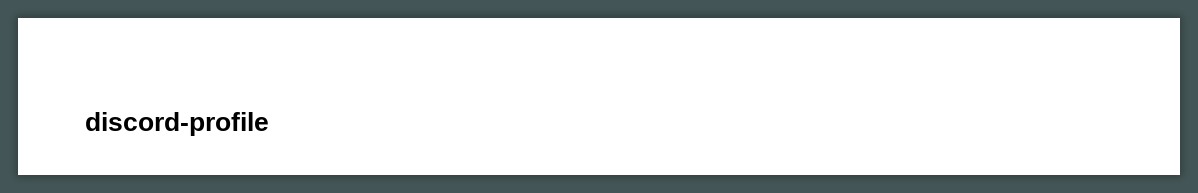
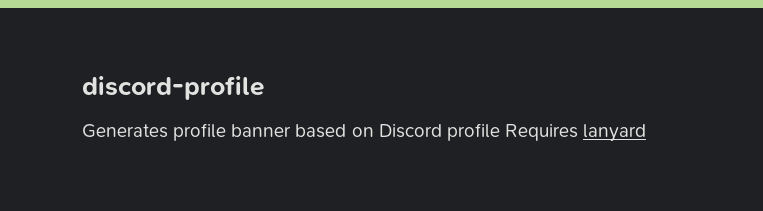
(269, 124) none -> [82,123,647,142] // Generates profile banner based on Discord profile Requires lanyard

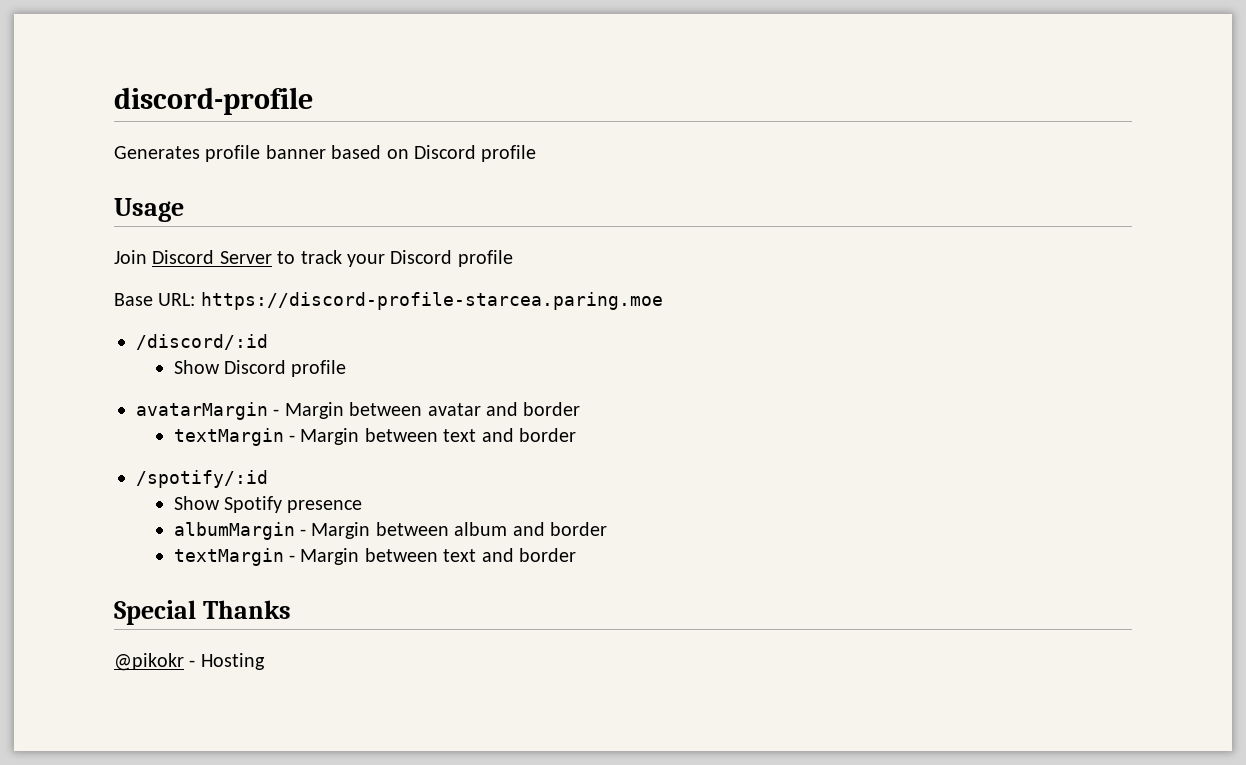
[504,124,647,142] Requires lanyard -> [114,198,184,222] [114,250,513,267] [114,292,663,310] [136,334,268,350] [173,360,347,377] [136,402,581,420] [173,428,577,446] [136,470,268,488] [173,496,363,513] [173,522,608,540] [173,548,577,566] [114,600,291,625] [114,653,265,671] // Usage // Join Discord Server to track your Discord profile // Base URL: https://discord-profile-starcea.paring.moe // /discord/:id // Show Discord profile // avatarMargin - Margin between avatar and border // textMargin - Margin between text and border // /spotify/:id // Show Spotify presence // albumMargin - Margin between album and border // textMargin - Margin between text and border // Special Thanks // @pikokr - Hosting

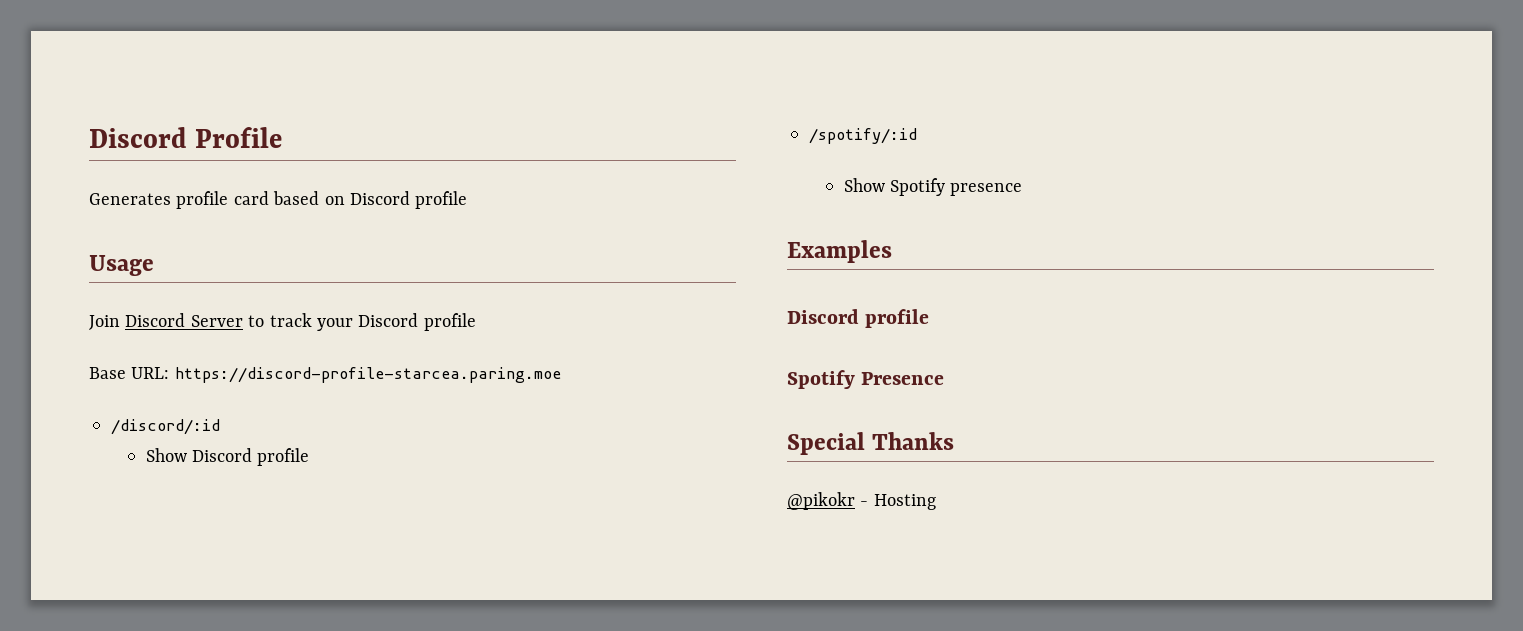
[114,87,313,115] discord-profile -> [89,127,283,148] Discord Profile
[265,145,326,159] banner -> [233,191,269,205] card
[136,402,581,420] [173,428,577,446] [136,470,268,488] [173,496,363,513] [173,522,608,540] [173,548,577,566] avatarMargin - Margin between avatar and border // textMargin - Margin between text and border // /spotify/:id // Show Spotify presence // albumMargin - Margin between album and border // textMargin - Margin between text and border -> [809,128,917,144] [843,178,1023,196] [787,240,892,263] [787,309,930,328] [787,370,945,389] /spotify/:id // Show Spotify presence // Examples // Discord profile // Spotify Presence

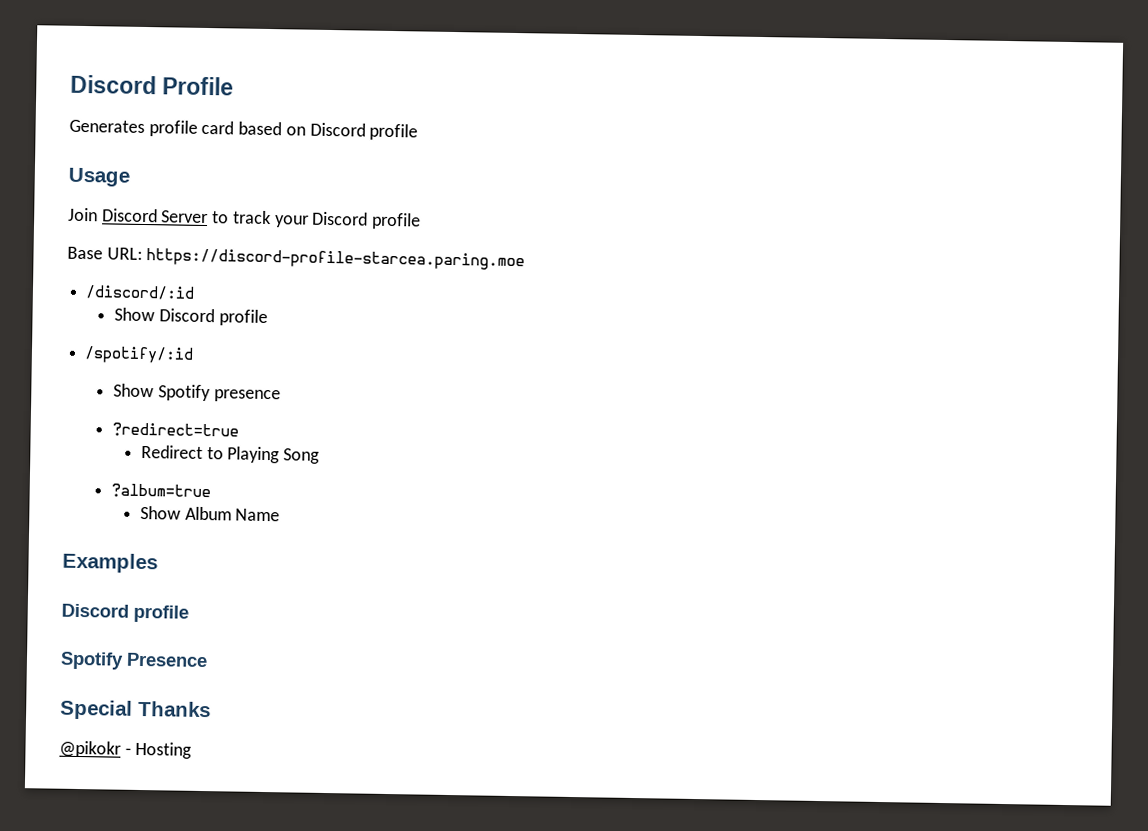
(1023, 189) none -> [112,422,240,438] [140,444,321,464] [111,483,212,499] [139,505,281,522] // ?redirect=true // Redirect to Playing Song // ?album=true // Show Album Name

